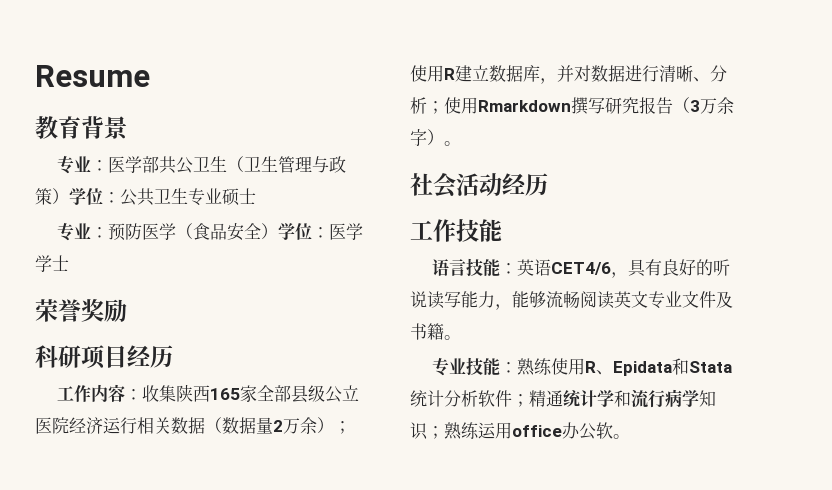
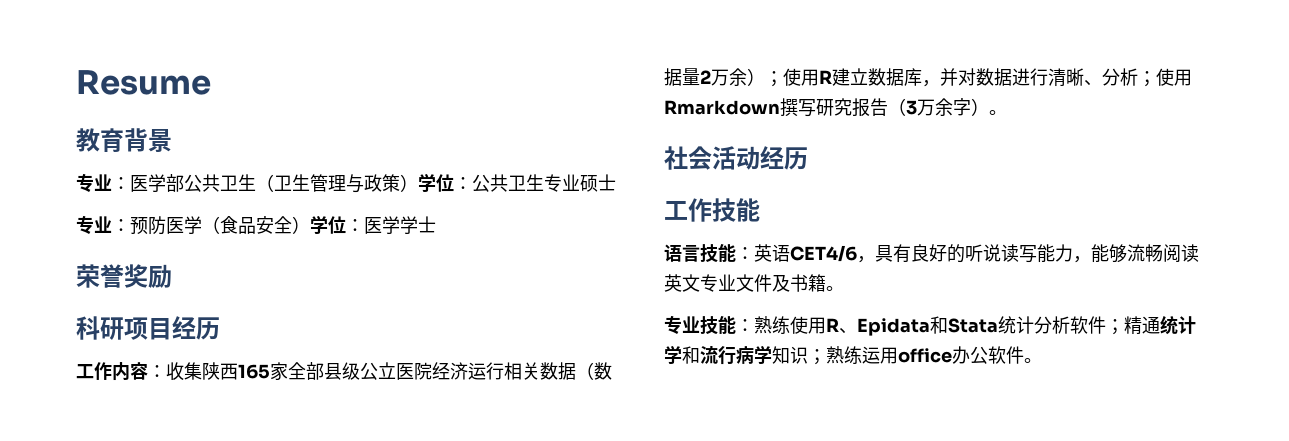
[159,156,194,174] 共公 -> [184,174,220,192] 公共
(613, 430) none -> [1006,346,1024,364] 件

